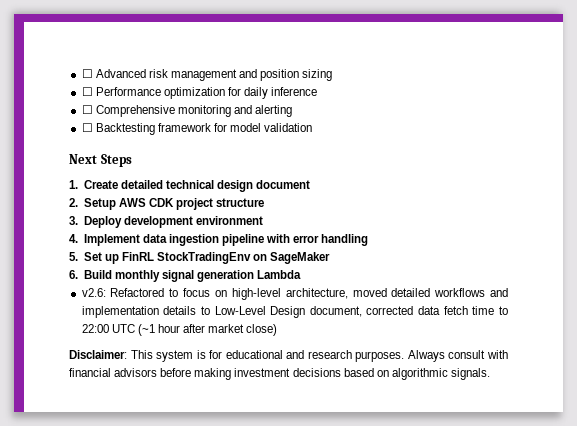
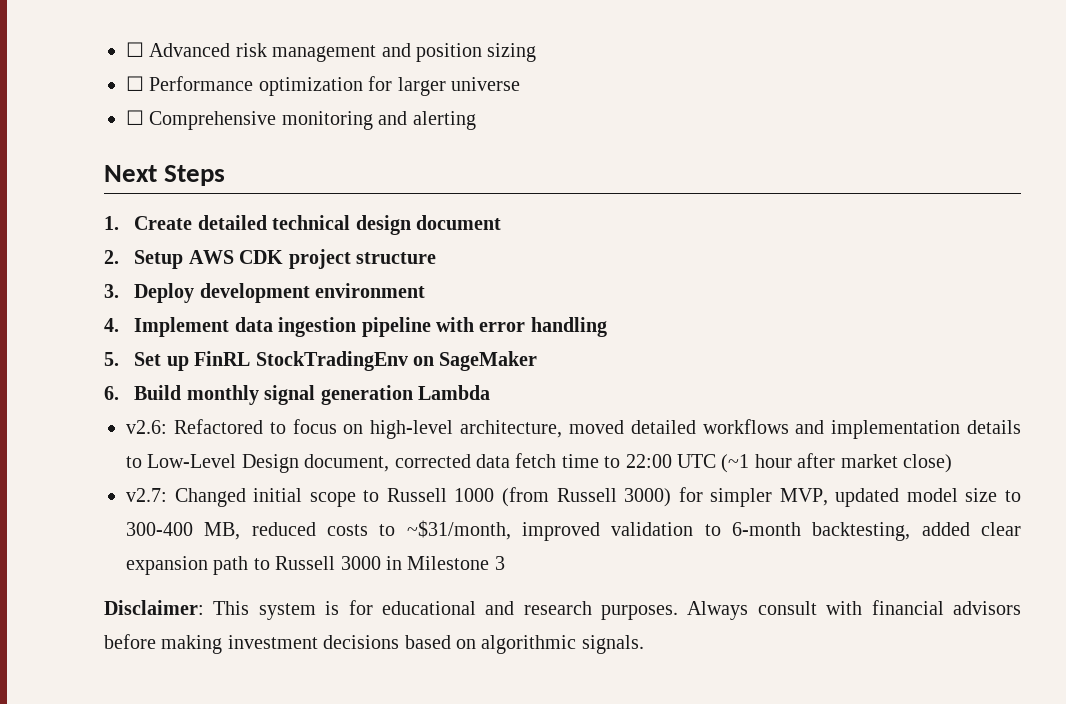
[244,87,318,99] daily inference -> [397,77,520,96] larger universe
[81,123,313,135] // ☐ Backtesting framework for model validation -> (476, 120) none
(278, 330) none -> [126,487,1021,507] [126,520,1022,541] [126,556,505,575] // v2.7: Changed initial scope to Russell 1000 (from Russell 3000) for simpler MVP, updated model size to 300-400 MB, reduced costs to ~$31/month, improved validation to 6-month backtesting, added clear expansion path to Russell 3000 in Milestone 3

